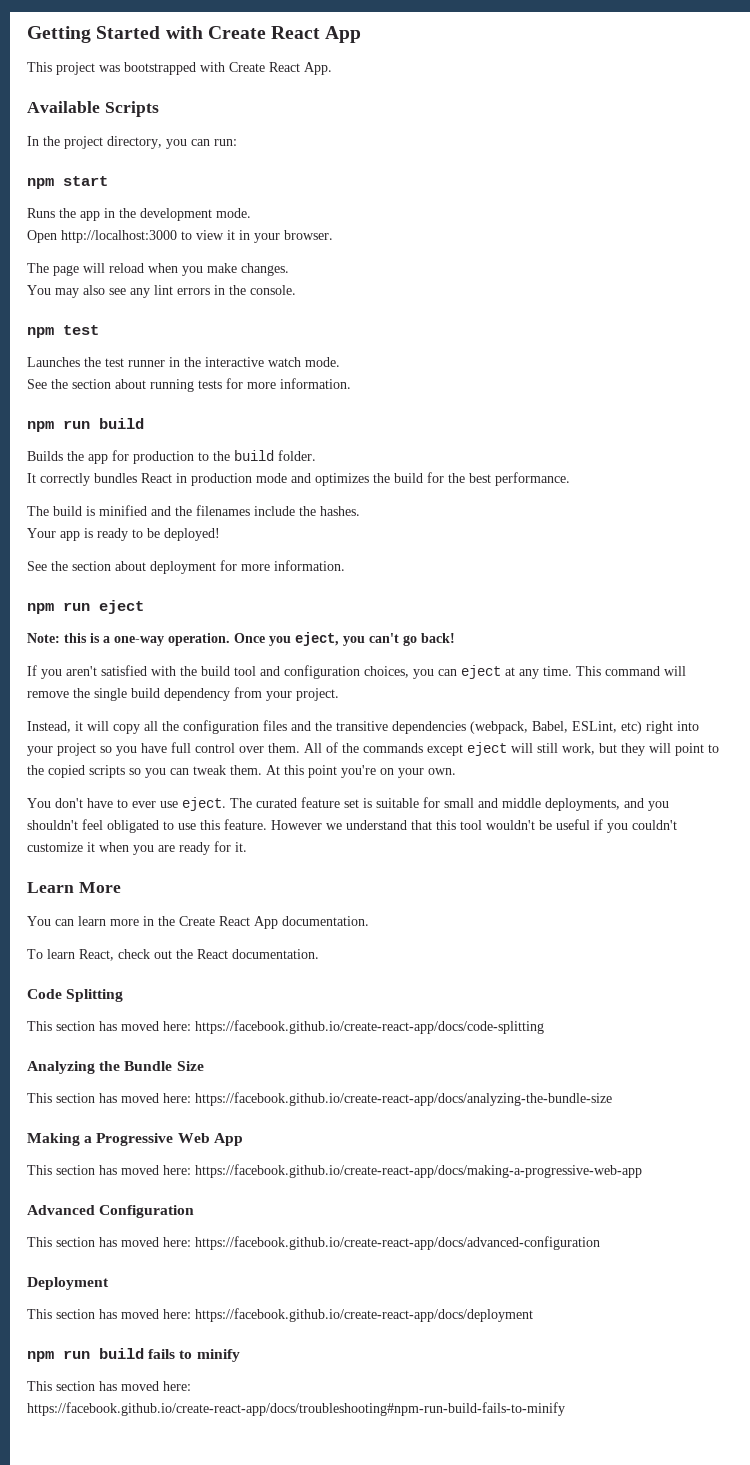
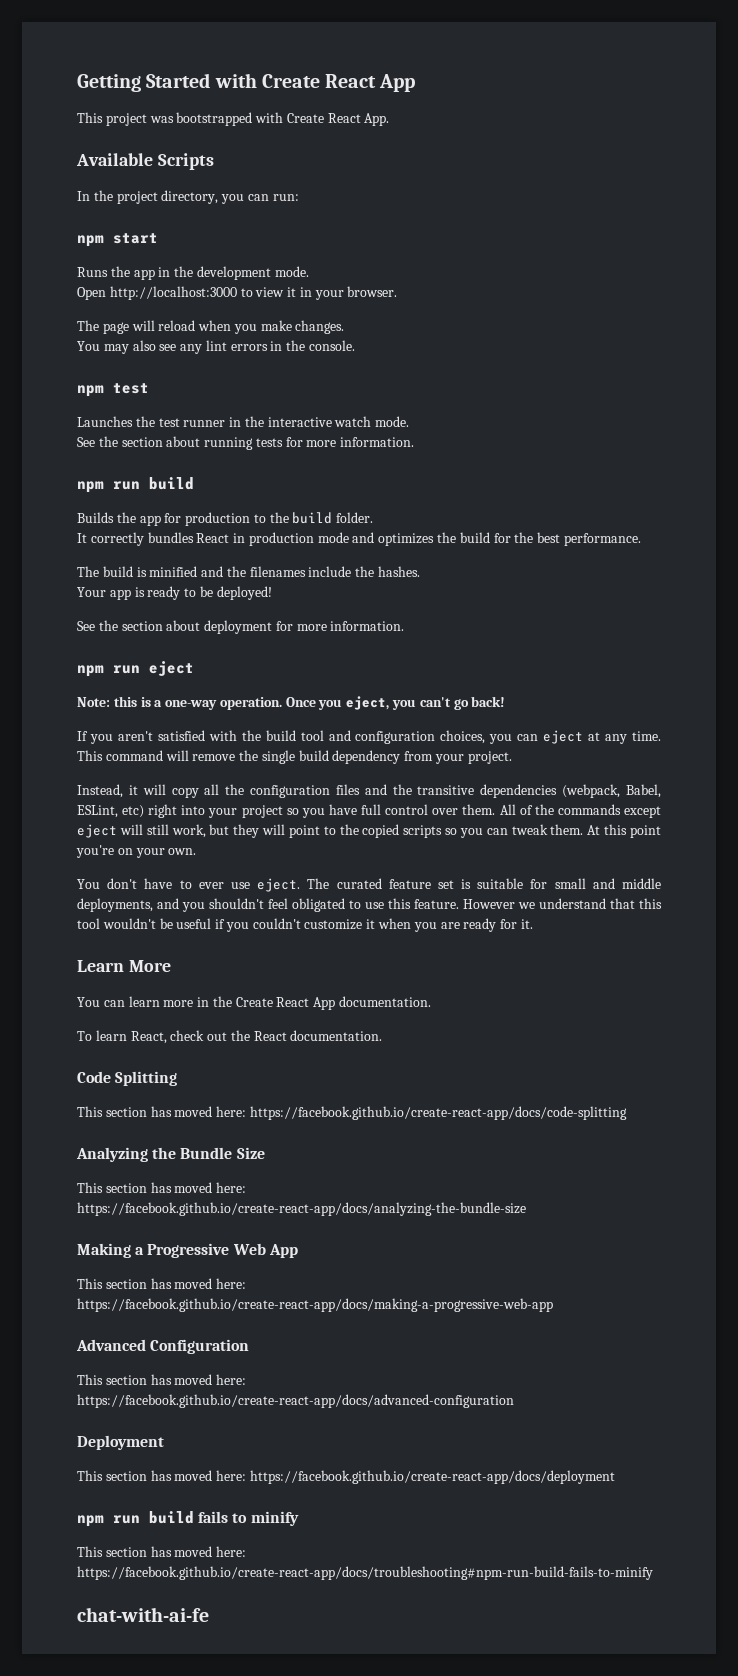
(565, 1409) none -> [77,1607,209,1622] // chat-with-ai-fe

